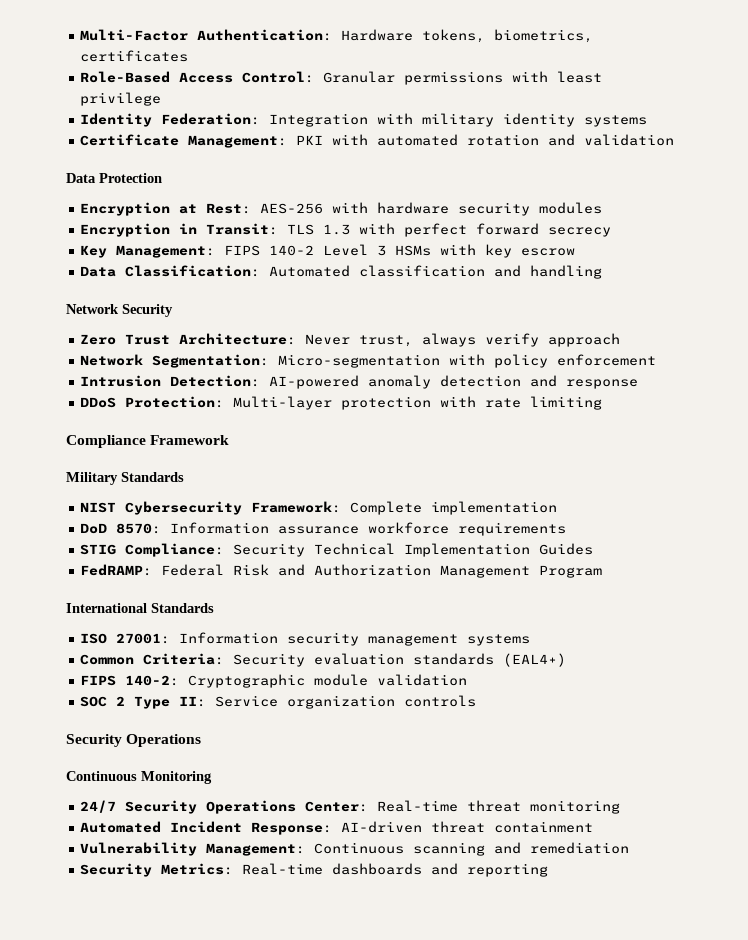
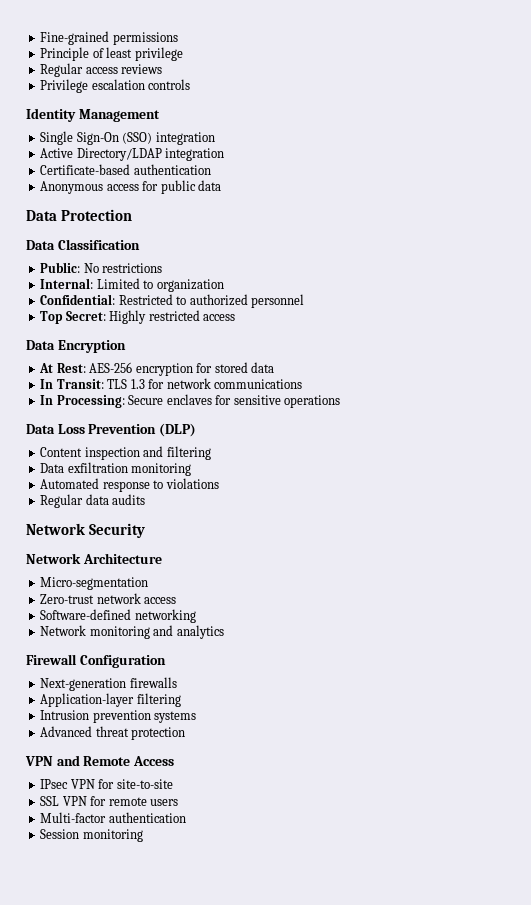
[80,29,594,43] [80,50,189,62] [80,71,603,85] [80,92,162,106] [80,113,648,127] [80,134,675,148] [66,173,162,183] [80,202,198,216] Multi-Factor Authentication: Hardware tokens, biometrics, certificates // Role-Based Access Control: Granular permissions with least privilege // Identity Federation: Integration with military identity systems // Certificate Management: PKI with automated rotation and validation // Data Protection // Encryption at -> [40,31,178,45] [40,47,183,61] [40,63,163,77] [40,79,191,93] [26,108,160,122] [40,131,215,145] [40,148,225,161] [40,164,211,175] [40,180,222,194] [26,209,132,221] [26,239,140,250] [40,262,163,273] [40,278,224,292] [40,294,305,308] [40,310,236,324] [26,340,126,353] [39,363,54,373] Fine-grained permissions // Principle of least privilege // Regular access reviews // Privilege escalation controls // Identity Management // Single Sign-On (SSO) integration // Active Directory/LDAP integration // Certificate-based authentication // Anonymous access for public data // Data Protection // Data Classification // Public: No restrictions // Internal: Limited to organization // Confidential: Restricted to authorized personnel // Top Secret: Highly restricted access // Data Encryption // At
[332,202,603,216] [80,223,612,237] [80,244,576,258] [80,265,603,279] [66,304,173,317] [80,333,621,347] [80,354,657,368] [80,375,639,389] [80,396,603,410] [66,435,230,448] [66,472,184,485] [80,501,558,515] [80,522,567,536] [80,543,594,557] [80,564,603,578] [66,603,214,613] [80,632,531,646] [80,653,567,667] [80,674,468,688] [80,695,477,709] [66,734,202,747] [66,771,212,784] [80,800,621,814] [80,821,594,835] [80,842,630,856] [80,863,549,877] with hardware security modules // Encryption in Transit: TLS 1.3 with perfect forward secrecy // Key Management: FIPS 140-2 Level 3 HSMs with key escrow // Data Classification: Automated classification and handling // Network Security // Zero Trust Architecture: Never trust, always verify approach // Network Segmentation: Micro-segmentation with policy enforcement // Intrusion Detection: AI-powered anomaly detection and response // DDoS Protection: Multi-layer protection with rate limiting // Compliance Framework // Military Standards // NIST Cybersecurity Framework: Complete implementation // DoD 8570: Information assurance workforce requirements // STIG Compliance: Security Technical Implementation Guides // FedRAMP: Federal Risk and Authorization Management Program // International Standards // ISO 27001: Information security management systems // Common Criteria: Security evaluation standards (EAL4+) // FIPS 140-2: Cryptographic module validation // SOC 2 Type II: Service organization controls // Security Operations // Continuous Monitoring // 24/7 Security Operations Center: Real-time threat monitoring // Automated Incident Response: AI-driven threat containment // Vulnerability Management: Continuous scanning and remediation // Security Metrics: Real-time dashboards and reporting -> [135,362,275,376] [40,378,303,389] [40,394,341,408] [26,423,196,437] [40,446,211,460] [40,462,192,476] [40,478,219,492] [40,494,146,508] [26,523,145,538] [26,553,162,564] [40,577,149,590] [40,593,177,604] [40,609,196,623] [40,625,224,639] [26,654,166,668] [40,677,177,691] [40,693,181,707] [40,710,197,723] [40,726,186,740] [25,755,174,766] [40,779,173,789] [40,796,179,806] [40,812,186,823] [40,829,143,842] encryption for stored data // In Transit: TLS 1.3 for network communications // In Processing: Secure enclaves for sensitive operations // Data Loss Prevention (DLP) // Content inspection and filtering // Data exfiltration monitoring // Automated response to violations // Regular data audits // Network Security // Network Architecture // Micro-segmentation // Zero-trust network access // Software-defined networking // Network monitoring and analytics // Firewall Configuration // Next-generation firewalls // Application-layer filtering // Intrusion prevention systems // Advanced threat protection // VPN and Remote Access // IPsec VPN for site-to-site // SSL VPN for remote users // Multi-factor authentication // Session monitoring

